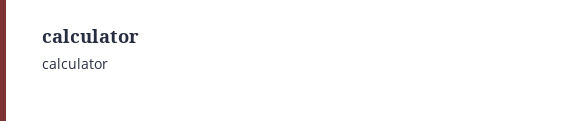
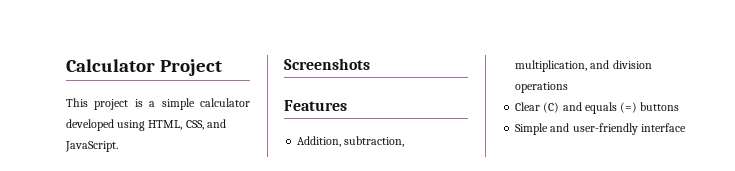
[42,29,139,43] [42,58,108,69] calculator // calculator -> [66,59,222,76] [66,98,250,110] [66,119,226,131] [65,141,118,152] [284,58,370,70] [284,100,347,111] [297,136,405,147] [515,60,652,72] [515,82,569,93] [515,102,680,114] [515,123,686,135] Calculator Project // This project is a simple calculator developed using HTML, CSS, and JavaScript. // Screenshots // Features // Addition, subtraction, multiplication, and division operations // Clear (C) and equals (=) buttons // Simple and user-friendly interface

